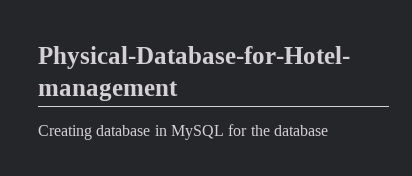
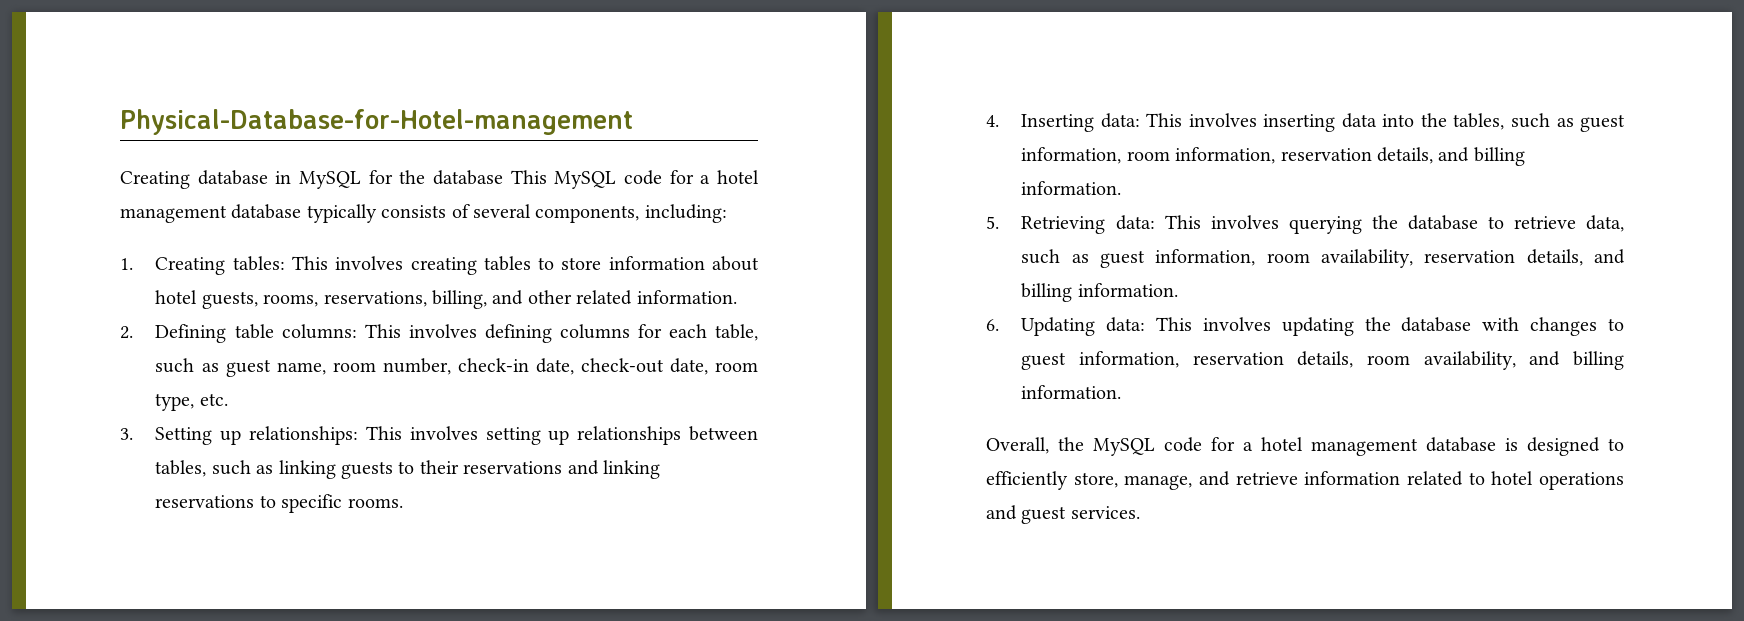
(328, 130) none -> [510,170,759,189] [120,204,727,223] [120,256,759,275] [155,290,737,309] [120,324,759,343] [155,358,759,377] [155,393,228,411] [120,426,758,445] [155,460,661,479] [155,494,403,513] [986,113,1625,132] [1021,147,1525,166] [1021,181,1122,195] [986,215,1624,234] [1021,249,1625,268] [1021,283,1178,302] [986,317,1624,336] [1021,351,1624,370] [1021,385,1122,399] [986,437,1624,456] [986,471,1624,490] [986,505,1140,524] This MySQL code for a hotel management database typically consists of several components, including: // 1. Creating tables: This involves creating tables to store information about hotel guests, rooms, reservations, billing, and other related information. // 2. Defining table columns: This involves defining columns for each table, such as guest name, room number, check-in date, check-out date, room type, etc. // 3. Setting up relationships: This involves setting up relationships between tables, such as linking guests to their reservations and linking reservations to specific rooms. // 4. Inserting data: This involves inserting data into the tables, such as guest information, room information, reservation details, and billing information. // 5. Retrieving data: This involves querying the database to retrieve data, such as guest information, room availability, reservation details, and billing information. // 6. Updating data: This involves updating the database with changes to guest information, reservation details, room availability, and billing information. // Overall, the MySQL code for a hotel management database is designed to efficiently store, manage, and retrieve information related to hotel operations and guest services.

